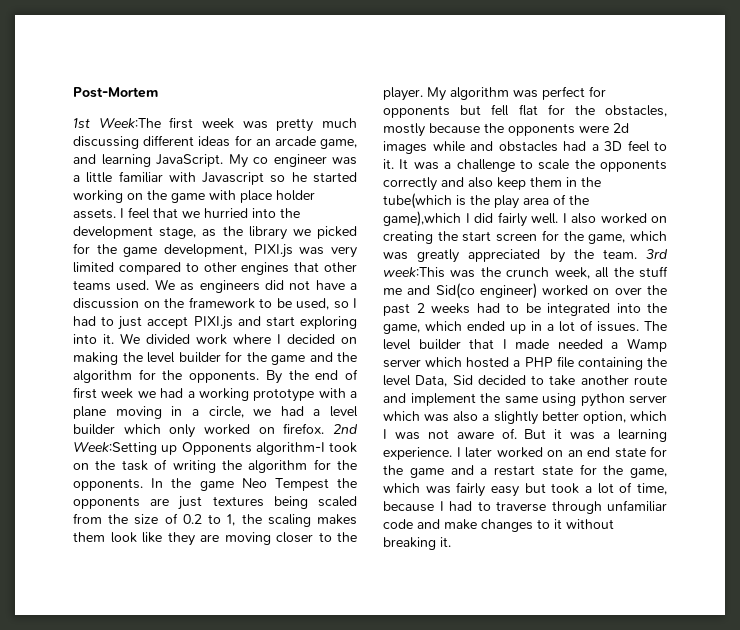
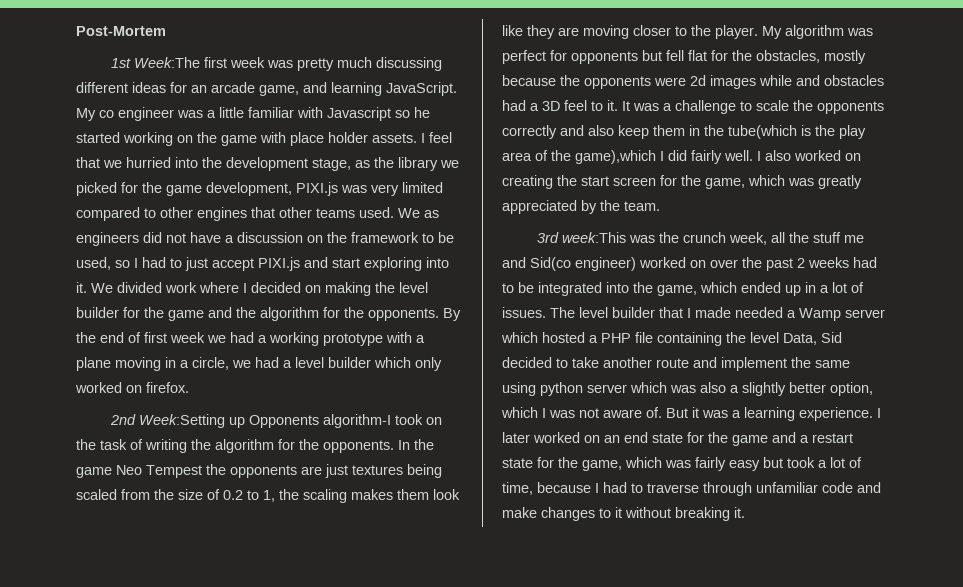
(325, 428) none -> (189, 387) //
(637, 254) none -> (660, 206) //

